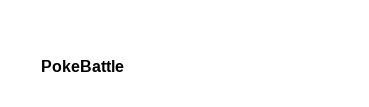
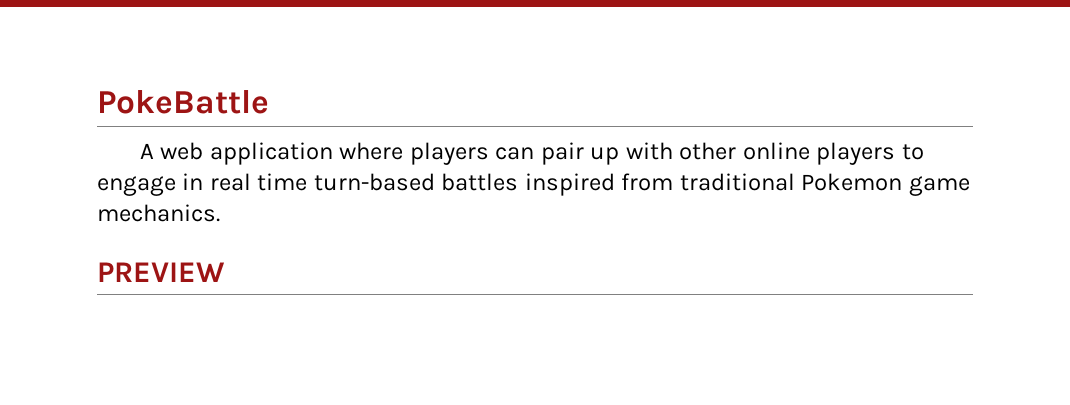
(124, 66) none -> [139,142,924,165] [97,173,970,196] [97,204,220,222] [97,262,225,282] // A web application where players can pair up with other online players to engage in real time turn-based battles inspired from traditional Pokemon game mechanics. // PREVIEW

